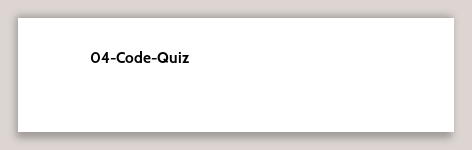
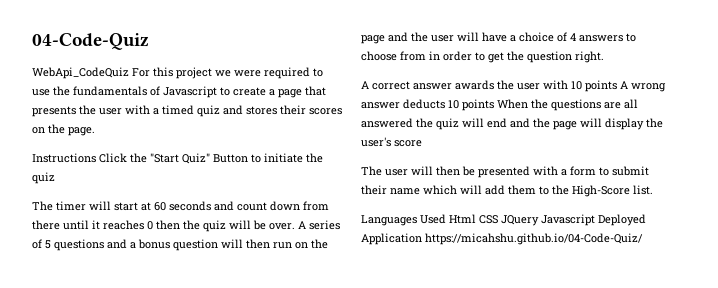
(189, 57) none -> [32,67,323,79] [32,86,326,98] [32,105,342,117] [32,124,95,136] [32,153,323,164] [32,172,55,184] [32,201,329,211] [32,220,340,232] [32,239,328,251] [361,32,636,44] [361,51,604,63] [361,80,666,92] [361,99,638,111] [361,118,663,130] [361,137,422,147] [361,166,649,178] [361,185,653,197] [361,214,646,226] [361,233,643,245] // WebApi_CodeQuiz For this project we were required to use the fundamentals of Javascript to create a page that presents the user with a timed quiz and stores their scores on the page. // Instructions Click the "Start Quiz" Button to initiate the quiz // The timer will start at 60 seconds and count down from there until it reaches 0 then the quiz will be over. A series of 5 questions and a bonus question will then run on the page and the user will have a choice of 4 answers to choose from in order to get the question right. // A correct answer awards the user with 10 points A wrong answer deducts 10 points When the questions are all answered the quiz will end and the page will display the user's score // The user will then be presented with a form to submit their name which will add them to the High-Score list. // Languages Used Html CSS JQuery Javascript Deployed Application https://micahshu.github.io/04-Code-Quiz/

